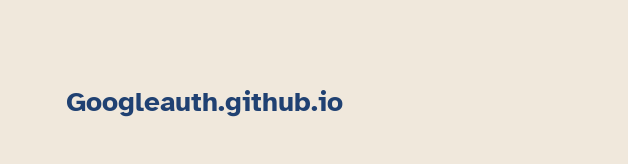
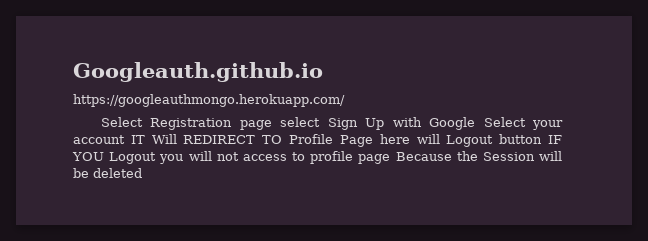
(343, 103) none -> [73,94,345,107] [100,117,563,130] [73,134,562,147] [72,151,562,164] [73,168,142,178] // https://googleauthmongo.herokuapp.com/ // Select Registration page select Sign Up with Google Select your account IT Will REDIRECT TO Profile Page here will Logout button IF YOU Logout you will not access to profile page Because the Session will be deleted

